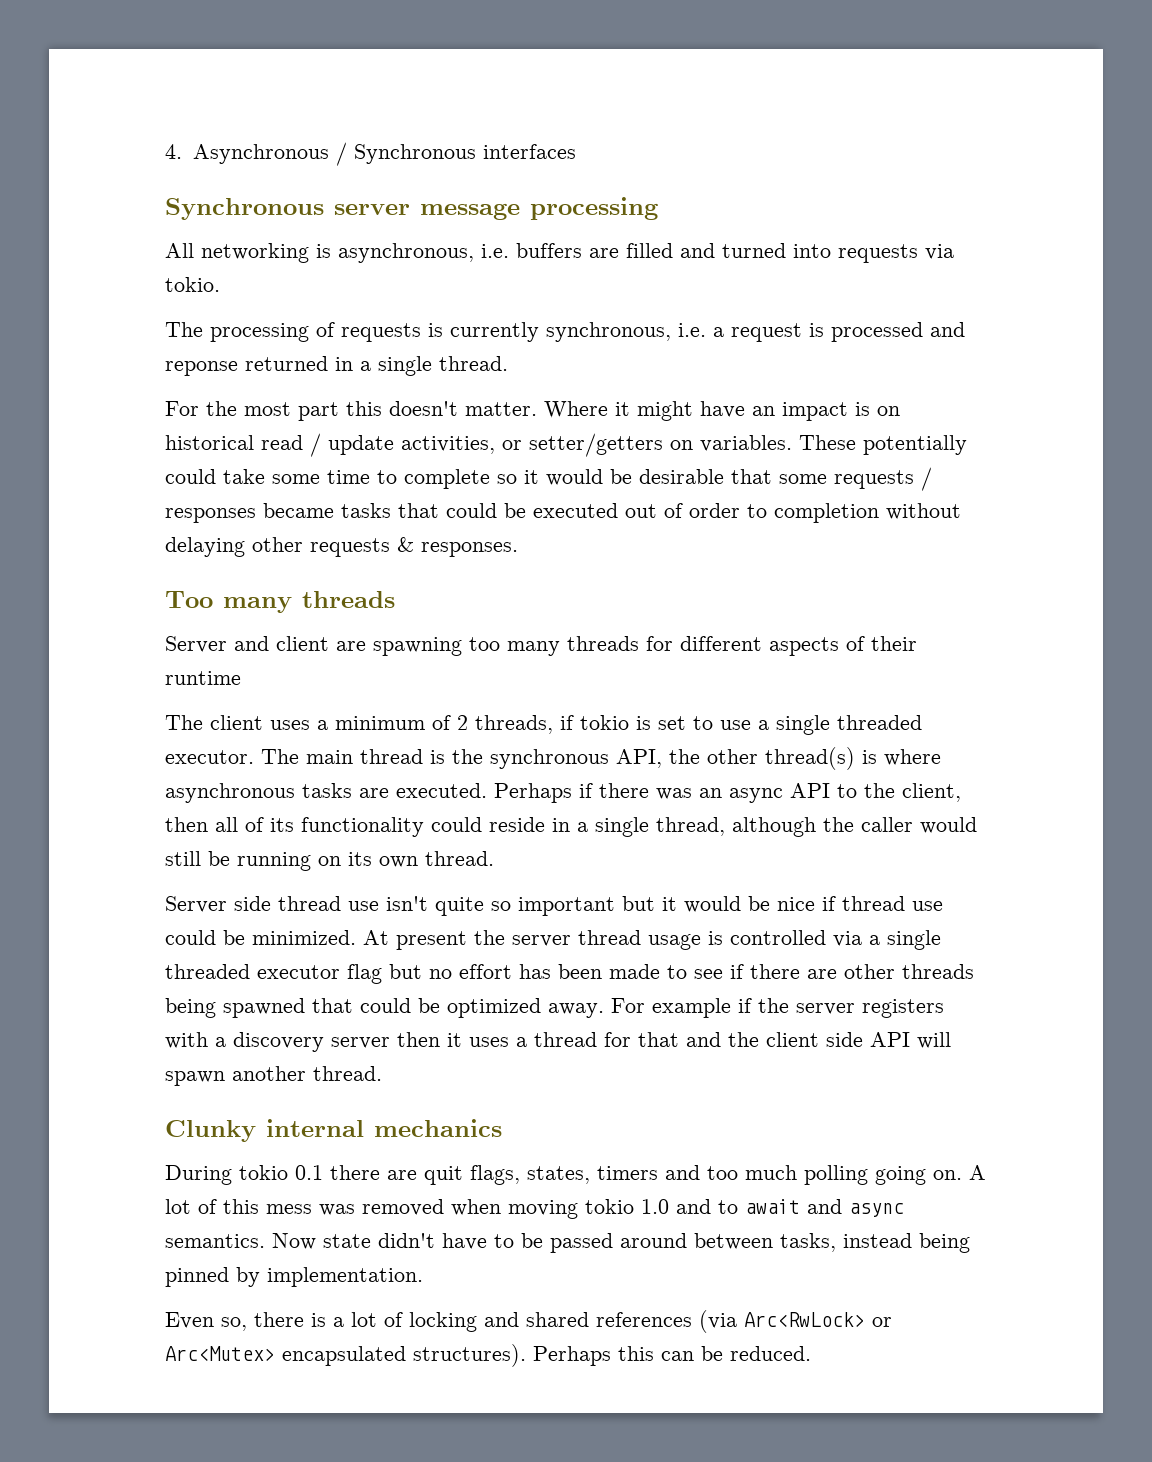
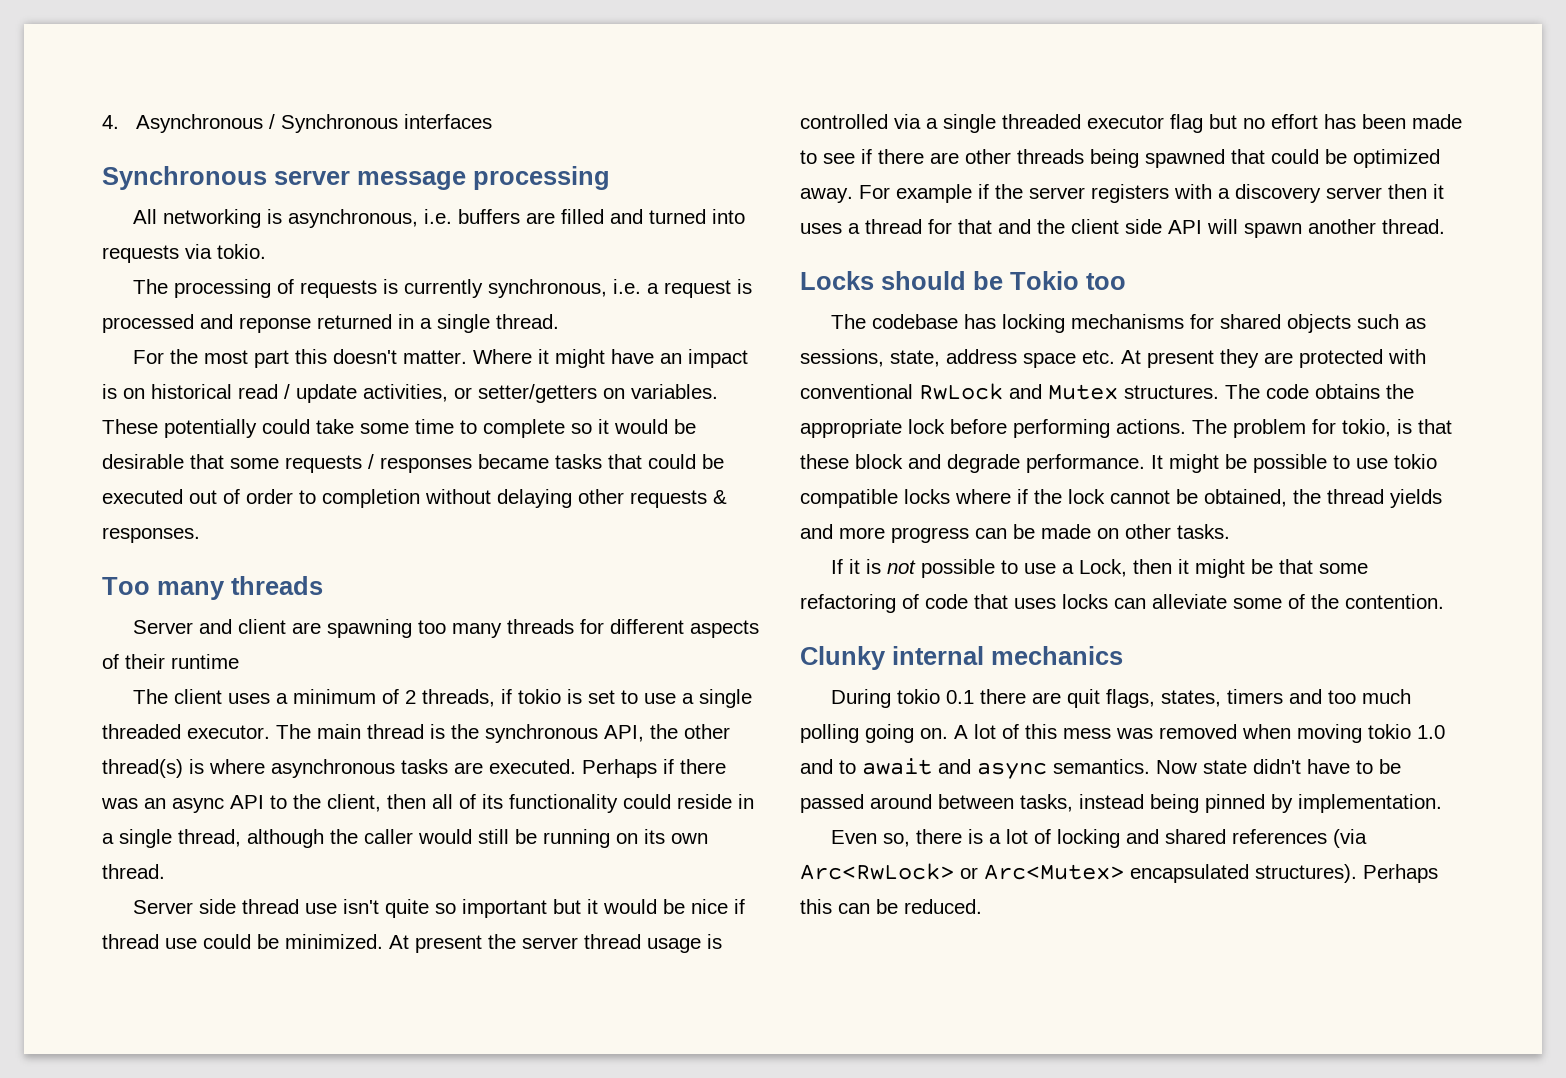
(382, 1073) none -> [800,271,1126,290] [830,314,1426,333] [800,349,1426,368] [800,383,1414,400] [800,419,1452,438] [800,454,1437,473] [800,489,1442,508] [800,524,1230,543] [830,559,1368,578] [800,594,1444,613] // Locks should be Tokio too // The codebase has locking mechanisms for shared objects such as sessions, state, address space etc. At present they are protected with conventional RwLock and Mutex structures. The code obtains the appropriate lock before performing actions. The problem for tokio, is that these block and degrade performance. It might be possible to use tokio compatible locks where if the lock cannot be obtained, the thread yields and more progress can be made on other tasks. // If it is not possible to use a Lock, then it might be that some refactoring of code that uses locks can alleviate some of the contention.

